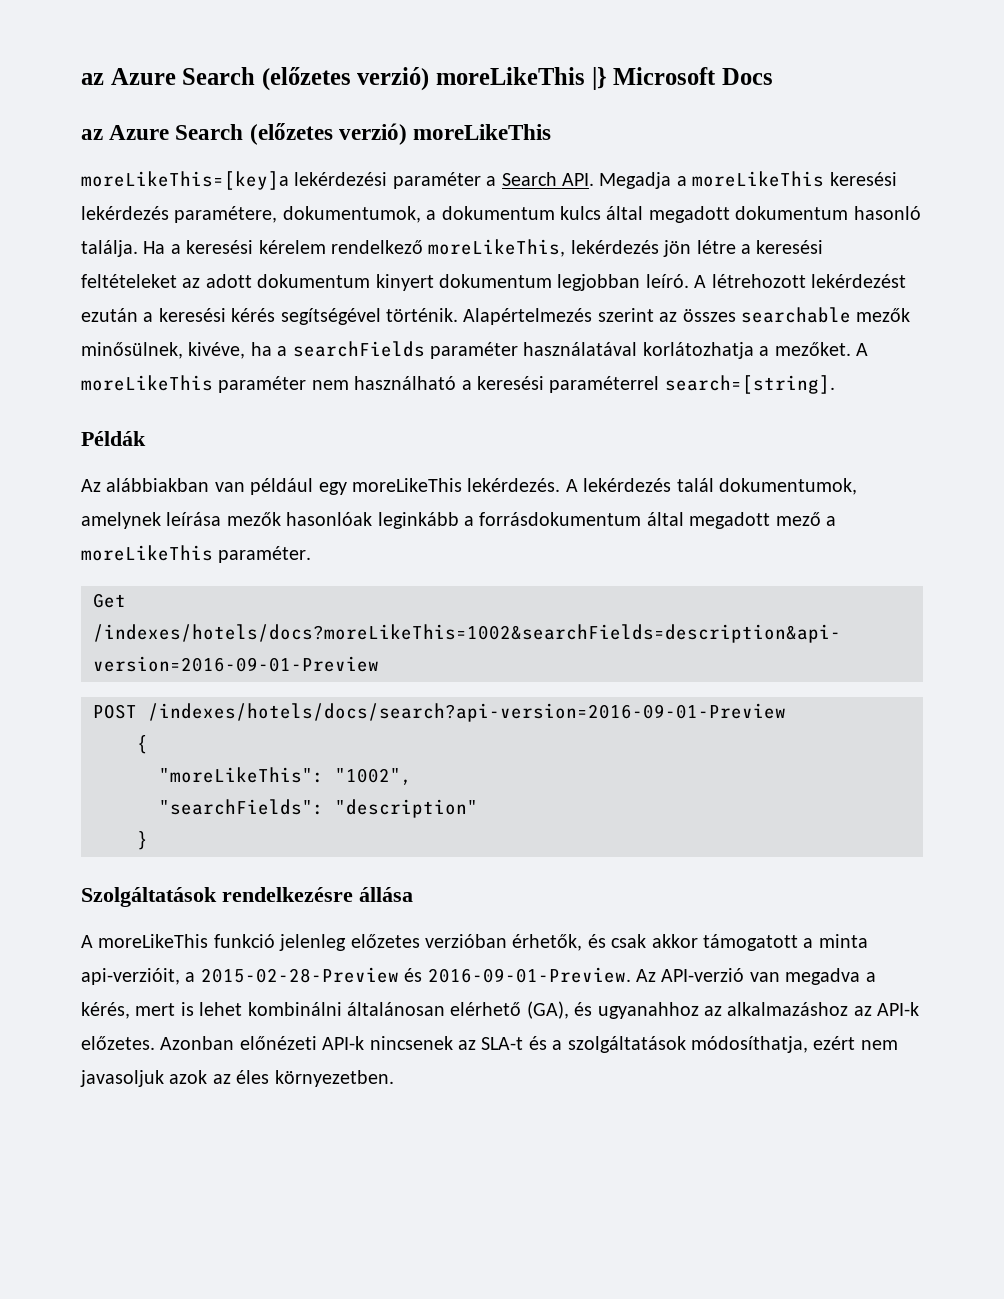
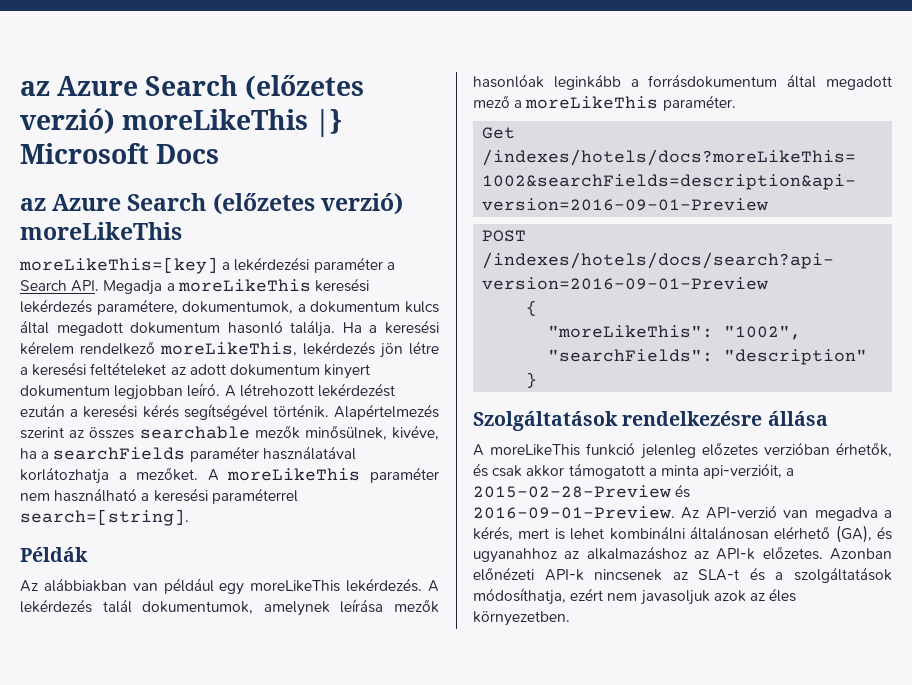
[81,171,289,190] moreLikeThis=[key]a -> [19,257,231,274] moreLikeThis=[key] a

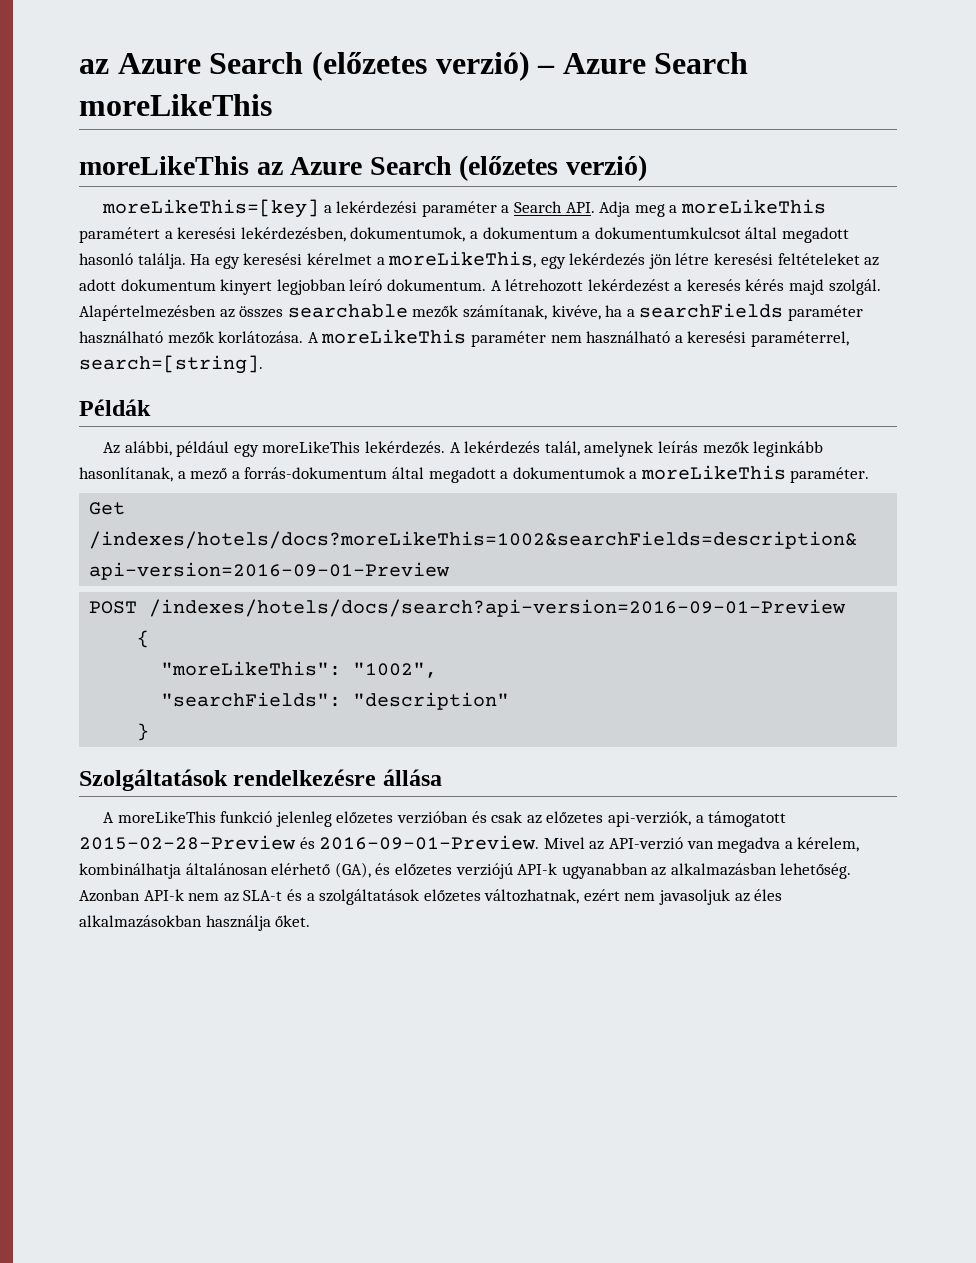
[20,75,365,100] [20,108,343,137] [20,143,220,164] [20,193,403,215] [20,222,182,240] az Azure Search (előzetes verzió) moreLikeThis |} Microsoft Docs // az Azure Search (előzetes verzió) moreLikeThis -> [79,51,749,81] [79,94,272,116] [79,155,647,181] az Azure Search (előzetes verzió) – Azure Search moreLikeThis // moreLikeThis az Azure Search (előzetes verzió)
[103,278,369,295] [20,299,178,315] Megadja a moreLikeThis keresési lekérdezés paramétere, -> [599,199,826,217] [79,227,346,243] Adja meg a moreLikeThis paramétert a keresési lekérdezésben,
[405,301,440,313] [20,320,221,336] kulcs által megadott dokumentum -> [582,227,849,243] a dokumentumkulcsot által megadott
[369,320,439,334] [20,341,297,356] a keresési kérelem rendelkező moreLikeThis, -> [214,251,566,269] egy keresési kérelmet a moreLikeThis, egy
[20,367,28,375] a -> (710, 259) none
[20,383,395,400] [20,404,439,420] [20,427,64,439] dokumentum legjobban leíró. A létrehozott lekérdezést ezután a keresési kérés segítségével történik. Alapértelmezés szerint -> [276,279,881,295] [79,305,216,321] legjobban leíró dokumentum. A létrehozott lekérdezést a keresés kérés majd szolgál. Alapértelmezésben
[304,425,387,440] minősülnek, -> [462,305,547,320] számítanak,
[262,446,356,460] [20,467,199,484] használatával korlátozhatja a mezőket. -> [79,331,304,344] használható mezők korlátozása.
[211,488,298,504] paraméterrel -> [750,331,849,347] paraméterrel,
[43,578,158,592] alábbiakban van -> [124,441,172,456] alábbi,
[102,599,439,616] [473,74,892,90] [473,95,510,108] talál dokumentumok, amelynek leírása mezők hasonlóak leginkább a forrásdokumentum által megadott mező -> [544,441,824,457] [79,467,625,483] talál, amelynek leírás mezők leginkább hasonlítanak, a mező a forrás-dokumentum által megadott a dokumentumok
[836,442,892,457] érhetők, -> (469, 817) none
[526,463,795,479] akkor támogatott a minta api-verzióit, a -> [526,811,787,827] az előzetes api-verziók, a támogatott
[681,507,700,519] Az -> [543,837,605,850] Mivel az
[473,525,892,543] [473,546,892,563] [473,567,663,581] kérés, mert is lehet kombinálni általánosan elérhető (GA), és ugyanahhoz az alkalmazáshoz az API-k előzetes. Azonban előnézeti API-k nincsenek -> [797,837,860,852] [79,862,852,879] [79,889,220,902] kérelem, kombinálhatja általánosan elérhető (GA), és előzetes verziójú API-k ugyanabban az alkalmazásban lehetőség. Azonban API-k nem
[473,588,566,605] módosíthatja, -> [423,889,580,904] előzetes változhatnak,
[713,590,746,602] azok -> (731, 897) none
[473,611,570,626] környezetben. -> [79,915,311,931] alkalmazásokban használja őket.

